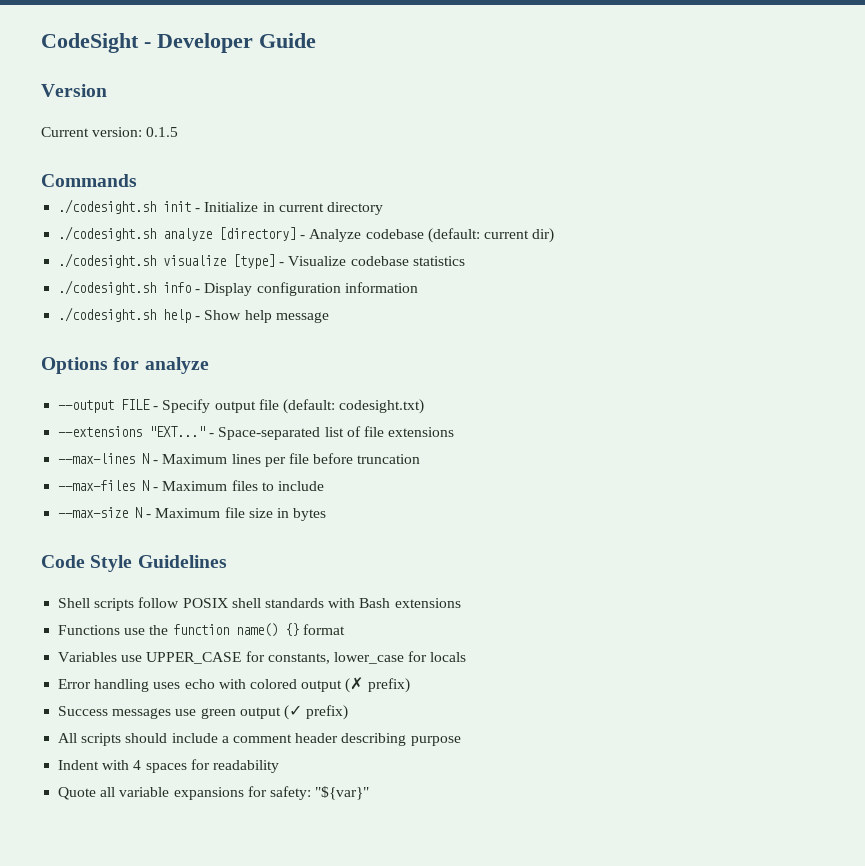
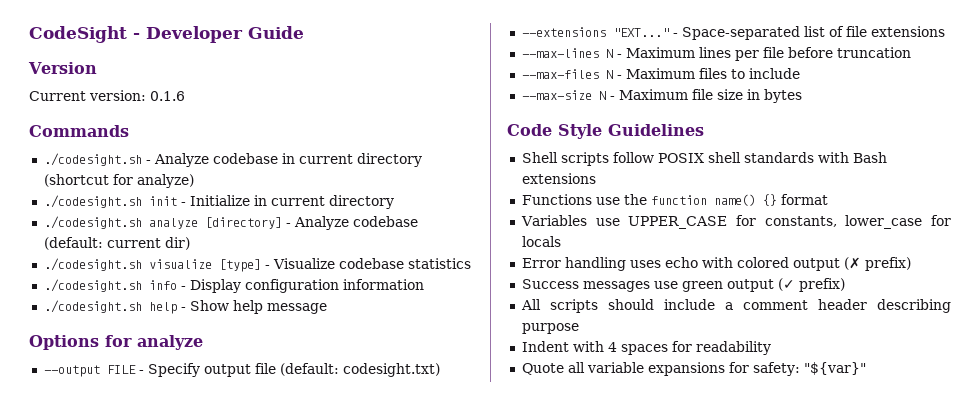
[146,127,179,137] 0.1.5 -> [150,91,185,101] 0.1.6
(137, 180) none -> [43,153,422,167] [43,174,194,188] // ./codesight.sh - Analyze codebase in current directory (shortcut for analyze)

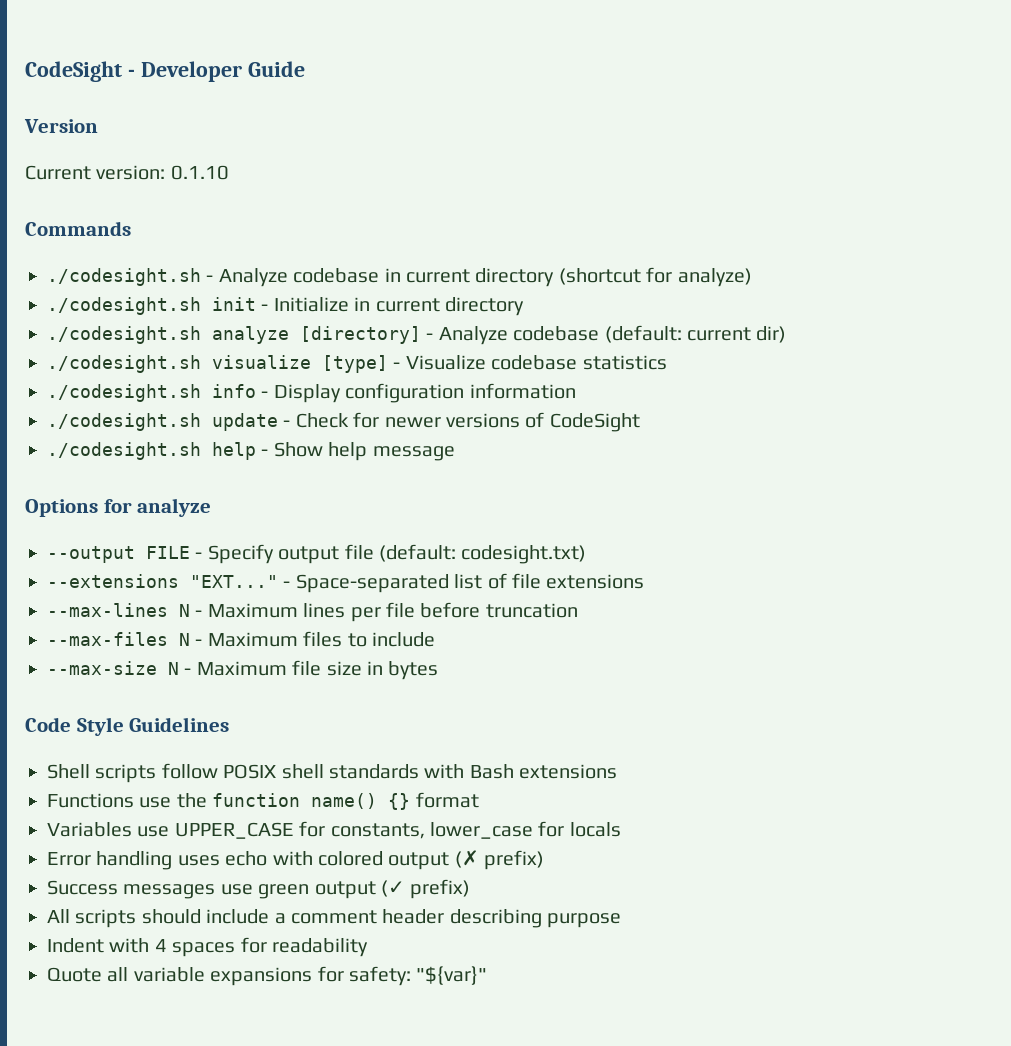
[150,91,185,101] 0.1.6 -> [170,165,229,180] 0.1.10
(424, 284) none -> [47,412,640,432] // ./codesight.sh update - Check for newer versions of CodeSight

